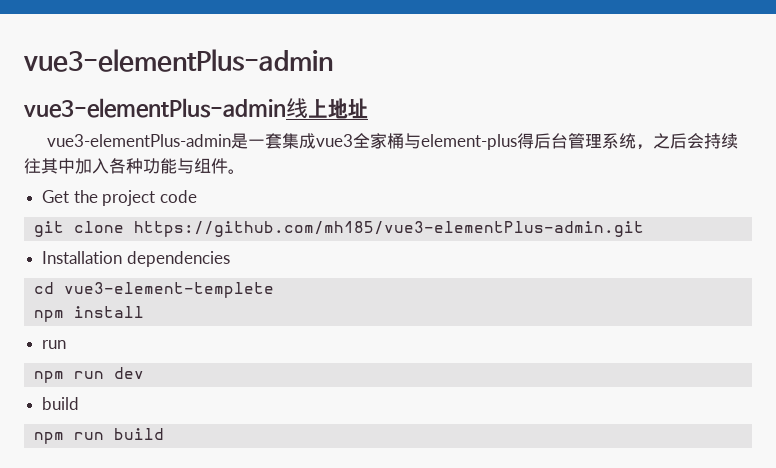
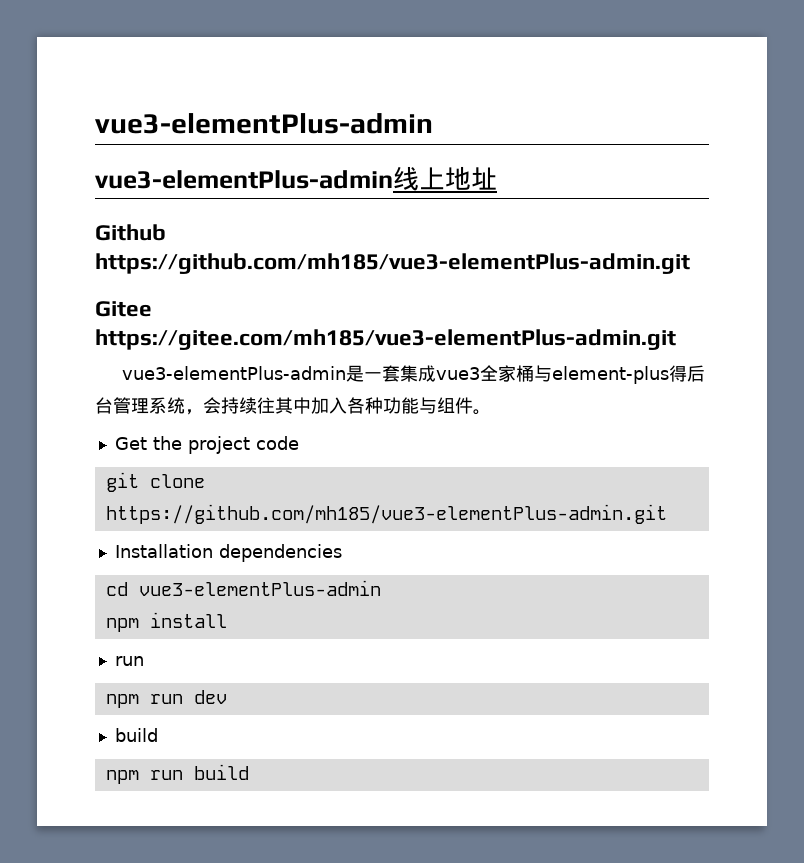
(368, 108) none -> [95,224,166,241] [95,253,690,274] [95,301,152,317] [95,329,676,350] // Github https://github.com/mh185/vue3-elementPlus-admin.git // Gitee https://gitee.com/mh185/vue3-elementPlus-admin.git
[652,133,687,149] 之后 -> (203, 412) none
[63,282,274,298] vue3-element-templete -> [138,580,381,596] vue3-elementPlus-admin

